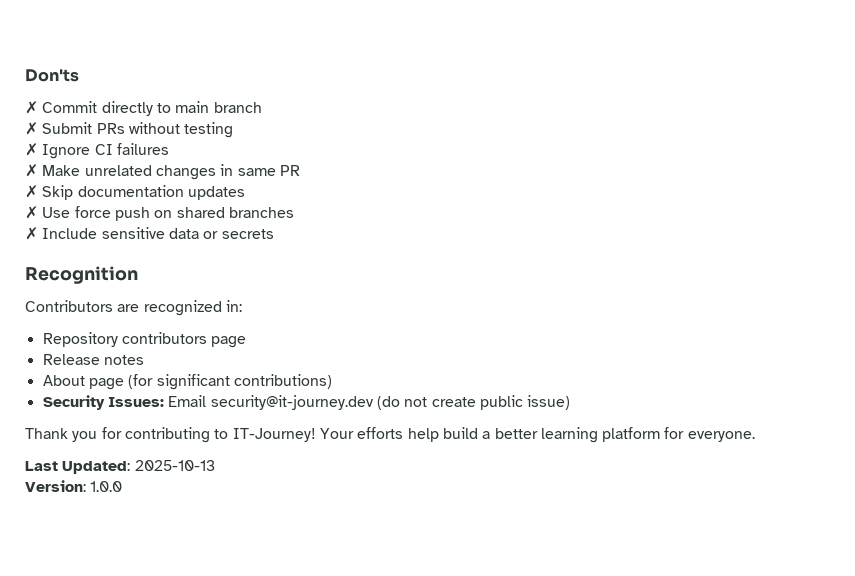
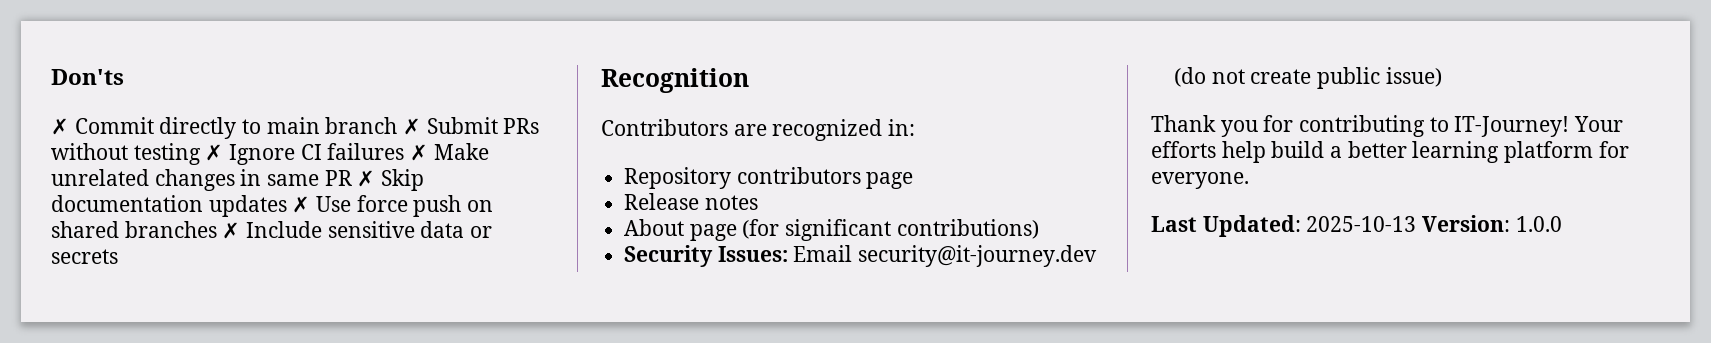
(262, 107) // -> (398, 125) none
(234, 130) // -> (201, 154) none
(169, 149) // -> (405, 151) none
(300, 170) // -> (352, 178) none
(245, 193) // -> (287, 206) none
(294, 212) // -> (217, 229) none
(215, 465) // -> (1417, 224) none

